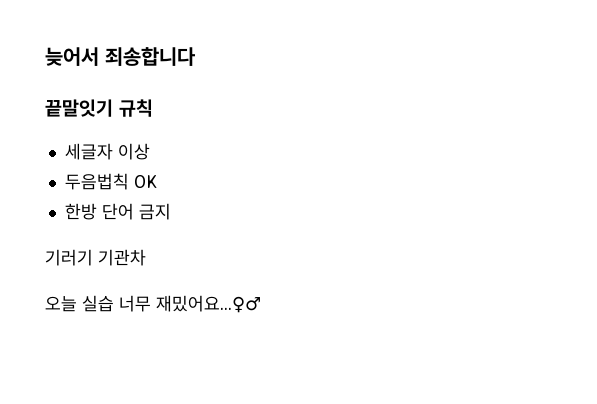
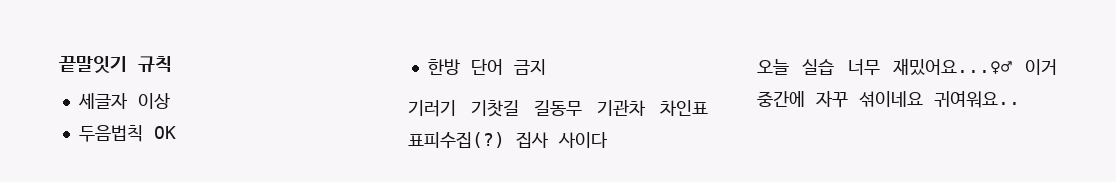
[45,47,196,66] 늦어서 죄송합니다 // -> (59, 64) none
(93, 257) none -> [471,100,582,117] 기찻길 길동무
(146, 257) none -> [660,100,708,116] [408,132,608,148] 차인표 표피수집(?) 집사 사이다
(261, 304) none -> [1025,59,1057,75] [757,91,1020,108] 이거 중간에 자꾸 섞이네요 귀여워요..

